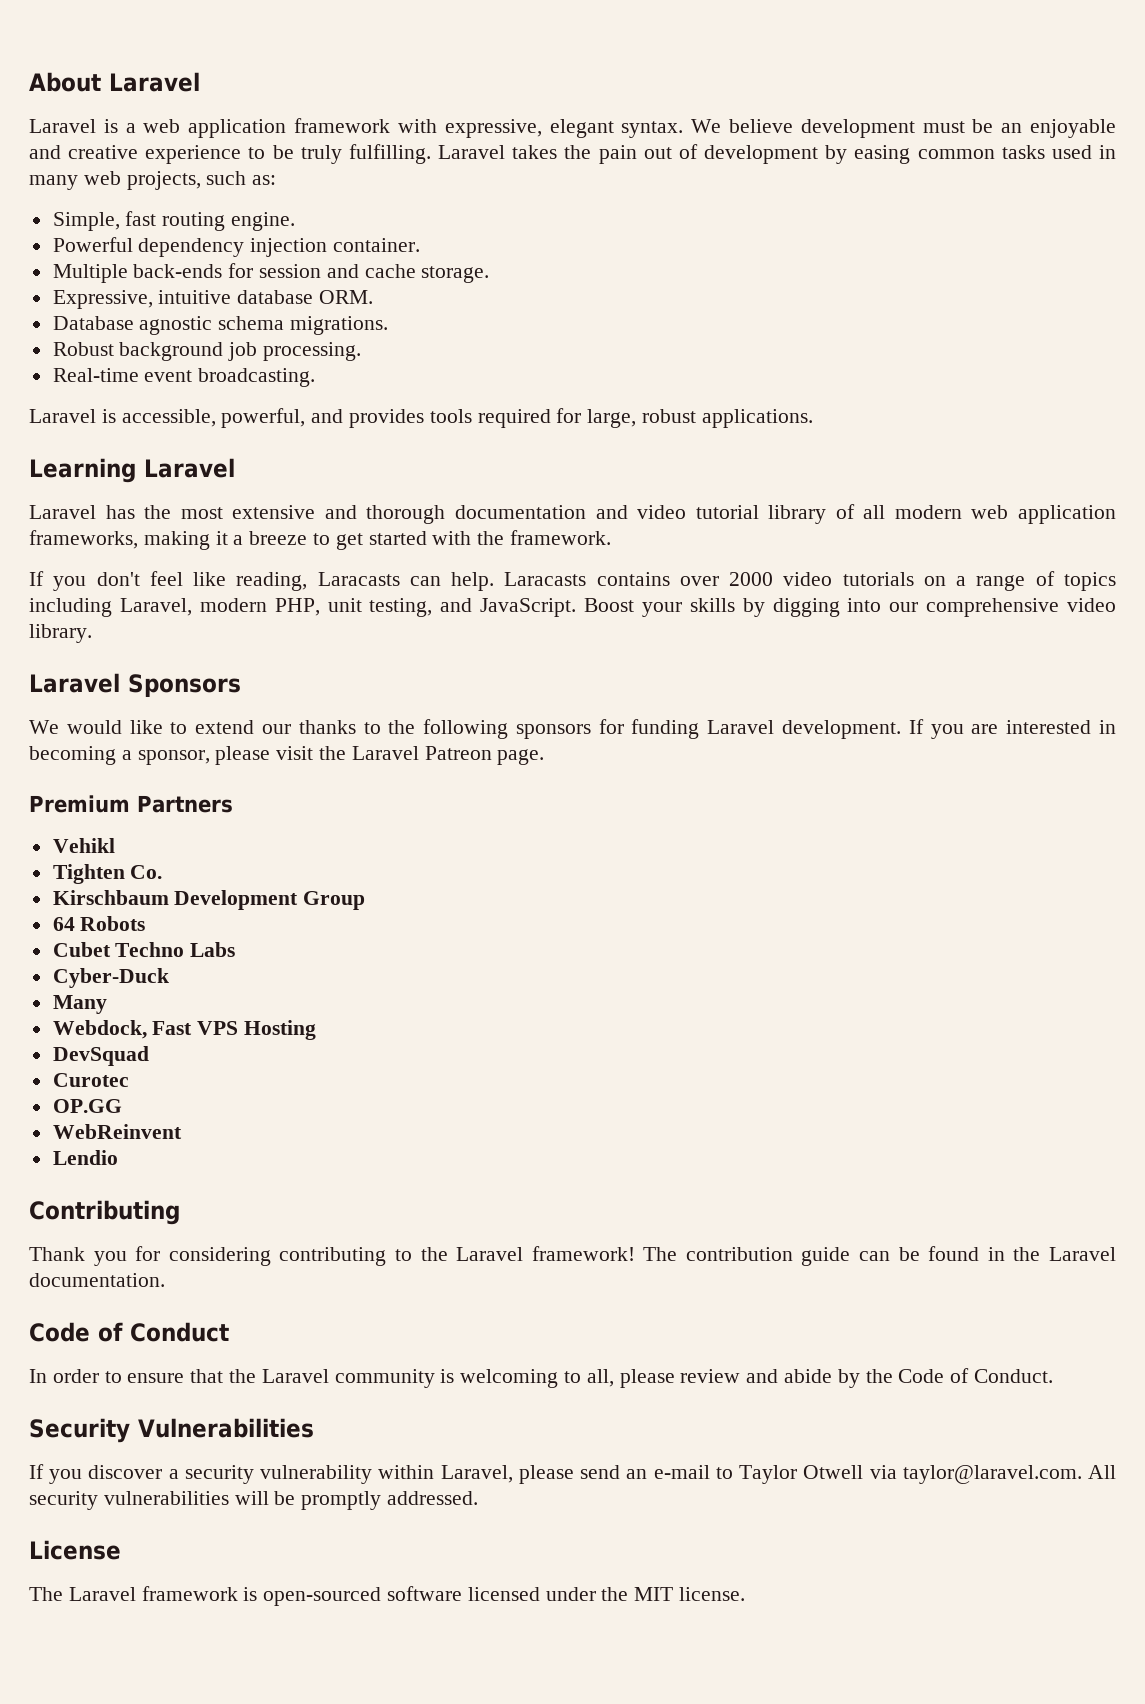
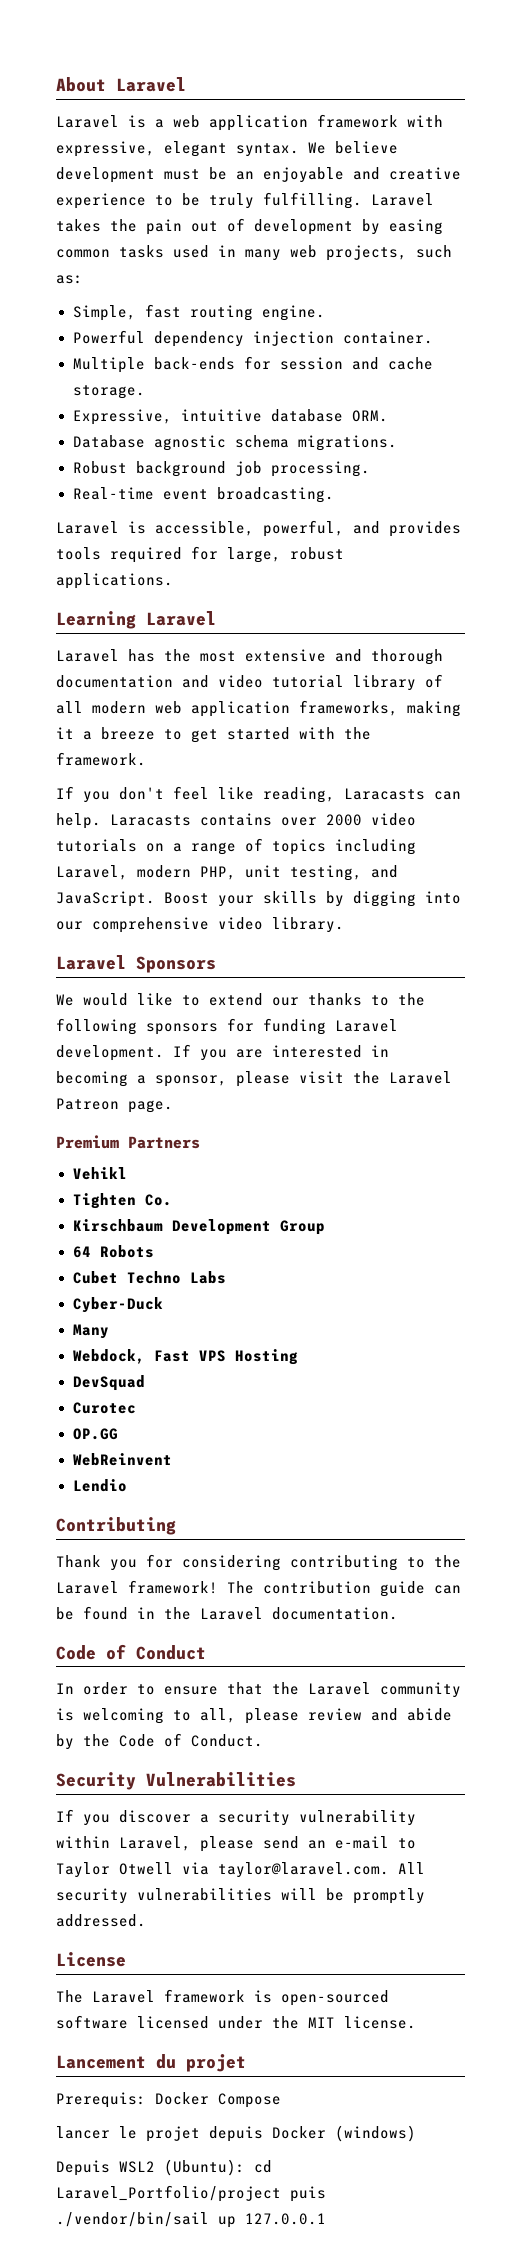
(746, 1594) none -> [56,2054,246,2072] [56,2092,281,2108] [56,2125,416,2142] [56,2159,272,2176] [56,2185,326,2202] [56,2212,326,2228] // Lancement du projet // Prerequis: Docker Compose // lancer le projet depuis Docker (windows) // Depuis WSL2 (Ubuntu): cd Laravel_Portfolio/project puis ./vendor/bin/sail up 127.0.0.1

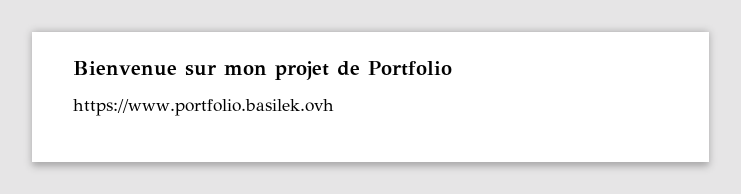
[56,77,186,92] [56,114,443,131] [56,141,398,157] [56,167,461,183] [56,192,434,209] [56,218,443,235] [56,245,452,261] [56,275,83,284] [72,304,325,321] [72,330,433,347] [72,356,433,373] [72,385,145,399] [72,409,388,425] [72,435,397,451] [72,461,370,477] [72,487,334,503] [56,520,461,537] [56,546,344,563] [56,573,173,589] [56,611,216,629] [56,649,443,665] [56,674,443,691] [56,700,461,717] [56,727,371,743] [56,752,146,766] [56,786,461,803] [56,813,416,829] [56,838,416,855] [56,865,398,881] [56,891,461,907] [56,917,344,933] [56,955,216,973] [56,993,425,1006] [56,1018,398,1035] [56,1044,389,1061] [56,1071,452,1087] [56,1098,173,1113] [56,1135,200,1149] [72,1167,127,1180] [72,1193,172,1209] [72,1219,325,1235] [72,1245,154,1258] [72,1271,226,1284] [72,1297,163,1313] [72,1324,109,1339] [72,1349,298,1365] [72,1375,145,1391] [72,1402,136,1414] [72,1428,118,1440] [72,1453,172,1466] [72,1479,127,1492] [56,1517,176,1535] [56,1554,461,1571] [56,1580,461,1597] [56,1606,398,1620] [56,1644,206,1660] [56,1682,461,1698] [56,1708,452,1724] [56,1733,263,1750] [56,1772,296,1790] [56,1809,416,1826] [56,1836,416,1852] [56,1862,425,1878] [56,1888,425,1904] [56,1914,146,1927] [56,1952,126,1967] [56,1989,389,2006] [56,2015,416,2029] [56,2054,246,2072] [56,2092,281,2108] [56,2125,416,2142] [56,2159,272,2176] [56,2185,326,2202] [56,2212,326,2228] About Laravel // Laravel is a web application framework with expressive, elegant syntax. We believe development must be an enjoyable and creative experience to be truly fulfilling. Laravel takes the pain out of development by easing common tasks used in many web projects, such as: // Simple, fast routing engine. // Powerful dependency injection container. // Multiple back-ends for session and cache storage. // Expressive, intuitive database ORM. // Database agnostic schema migrations. // Robust background job processing. // Real-time event broadcasting. // Laravel is accessible, powerful, and provides tools required for large, robust applications. // Learning Laravel // Laravel has the most extensive and thorough documentation and video tutorial library of all modern web application frameworks, making it a breeze to get started with the framework. // If you don't feel like reading, Laracasts can help. Laracasts contains over 2000 video tutorials on a range of topics including Laravel, modern PHP, unit testing, and JavaScript. Boost your skills by digging into our comprehensive video library. // Laravel Sponsors // We would like to extend our thanks to the following sponsors for funding Laravel development. If you are interested in becoming a sponsor, please visit the Laravel Patreon page. // Premium Partners // Vehikl // Tighten Co. // Kirschbaum Development Group // 64 Robots // Cubet Techno Labs // Cyber-Duck // Many // Webdock, Fast VPS Hosting // DevSquad // Curotec // OP.GG // WebReinvent // Lendio // Contributing // Thank you for considering contributing to the Laravel framework! The contribution guide can be found in the Laravel documentation. // Code of Conduct // In order to ensure that the Laravel community is welcoming to all, please review and abide by the Code of Conduct. // Security Vulnerabilities // If you discover a security vulnerability within Laravel, please send an e-mail to Taylor Otwell via taylor@laravel.com. All security vulnerabilities will be promptly addressed. // License // The Laravel framework is open-sourced software licensed under the MIT license. // Lancement du projet // Prerequis: Docker Compose // lancer le projet depuis Docker (windows) // Depuis WSL2 (Ubuntu): cd Laravel_Portfolio/project puis ./vendor/bin/sail up 127.0.0.1 -> [73,61,452,80] [73,99,334,116] Bienvenue sur mon projet de Portfolio // https://www.portfolio.basilek.ovh

